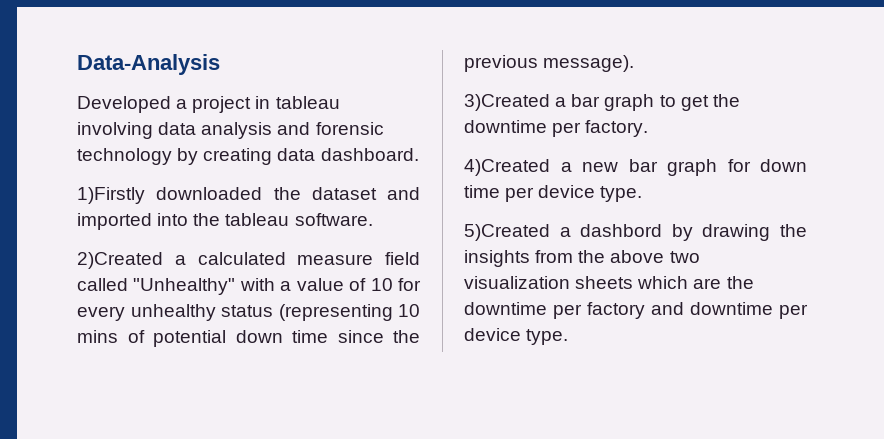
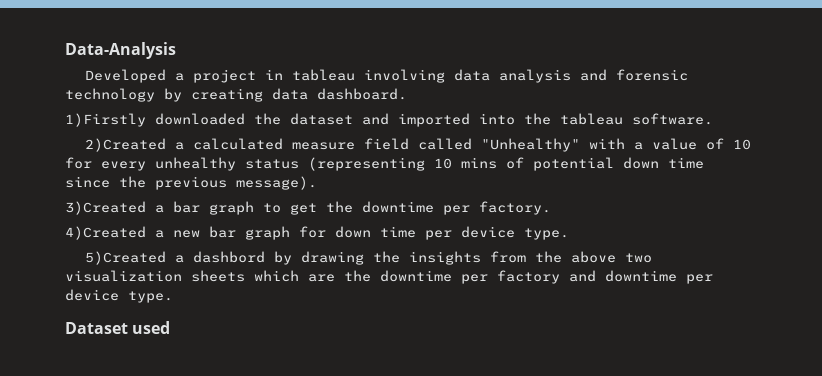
(569, 337) none -> [65,321,171,334] // Dataset used

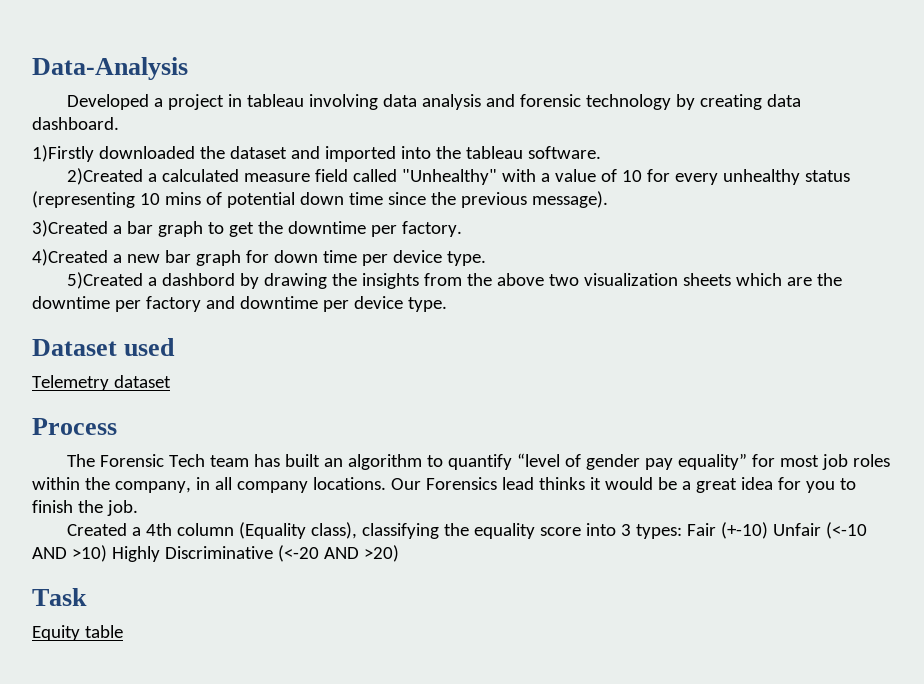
(171, 327) none -> [32,375,171,391] [32,418,117,435] [67,453,891,470] [32,477,856,493] [32,500,138,516] [67,522,868,539] [32,545,399,562] [32,588,87,606] [32,625,123,641] // Telemetry dataset // Process // The Forensic Tech team has built an algorithm to quantify “level of gender pay equality” for most job roles within the company, in all company locations. Our Forensics lead thinks it would be a great idea for you to finish the job. // Created a 4th column (Equality class), classifying the equality score into 3 types: Fair (+-10) Unfair (<-10 AND >10) Highly Discriminative (<-20 AND >20) // Task // Equity table

